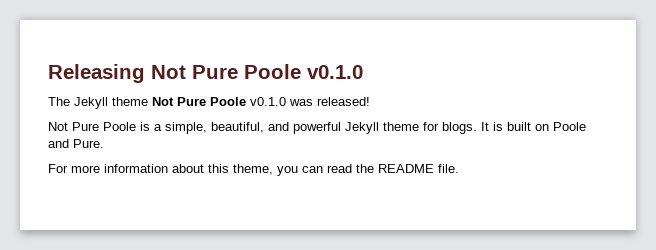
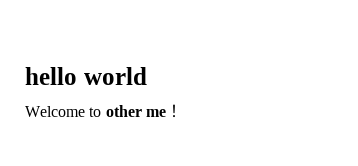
[48,64,363,83] [48,97,370,109] [48,122,586,134] [48,139,104,148] [48,164,459,176] Releasing Not Pure Poole v0.1.0 // The Jekyll theme Not Pure Poole v0.1.0 was released! // Not Pure Poole is a simple, beautiful, and powerful Jekyll theme for blogs. It is built on Poole and Pure. // For more information about this theme, you can read the README file. -> [25,67,147,85] [25,104,182,118] hello world // Welcome to other me！

